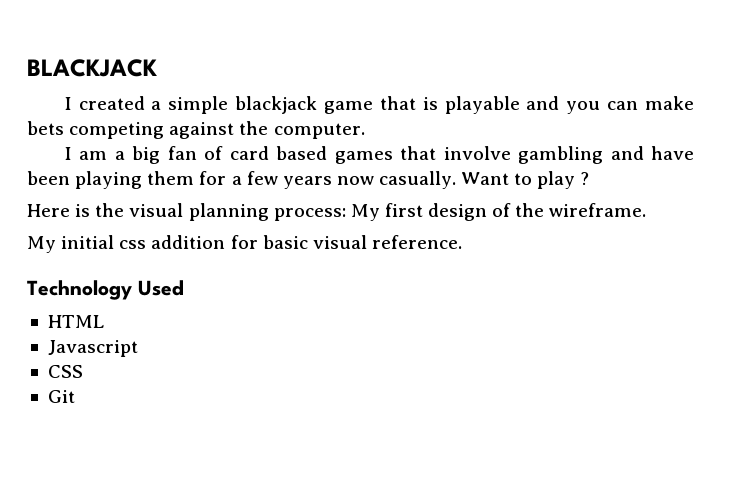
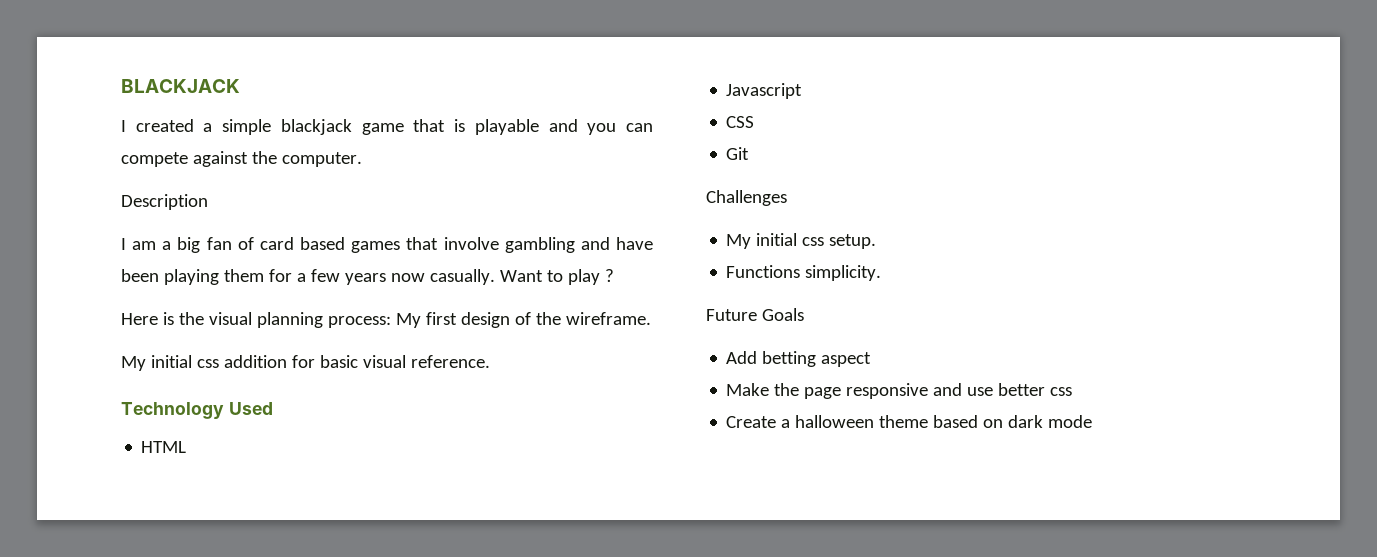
[645,96,695,110] [27,121,165,139] make bets competing -> [121,152,188,167] compete
(365, 131) none -> [121,194,208,210] // Description
(75, 396) none -> [706,190,787,206] [726,233,877,249] [726,265,882,281] [706,308,804,321] [726,351,872,367] [726,383,1073,399] [726,415,1093,428] // Challenges // My initial css setup. // Functions simplicity. // Future Goals // Add betting aspect // Make the page responsive and use better css // Create a halloween theme based on dark mode

